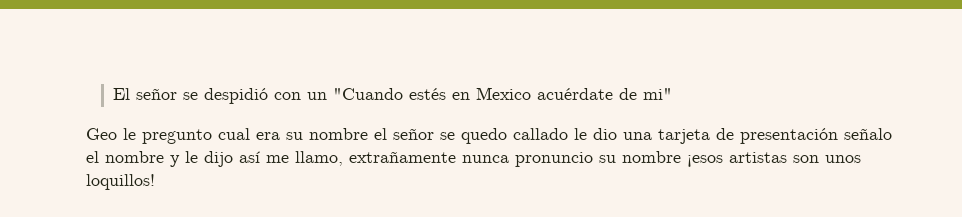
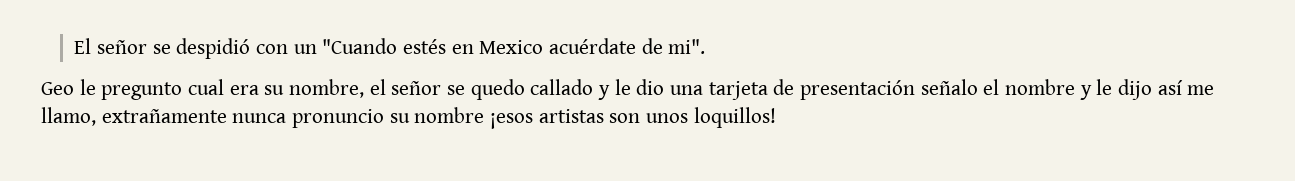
[643,88,673,100] mi" -> [668,39,706,54] mi".
[309,128,368,140] nombre -> [289,79,365,98] nombre,
(568, 134) none -> [598,85,611,100] y

